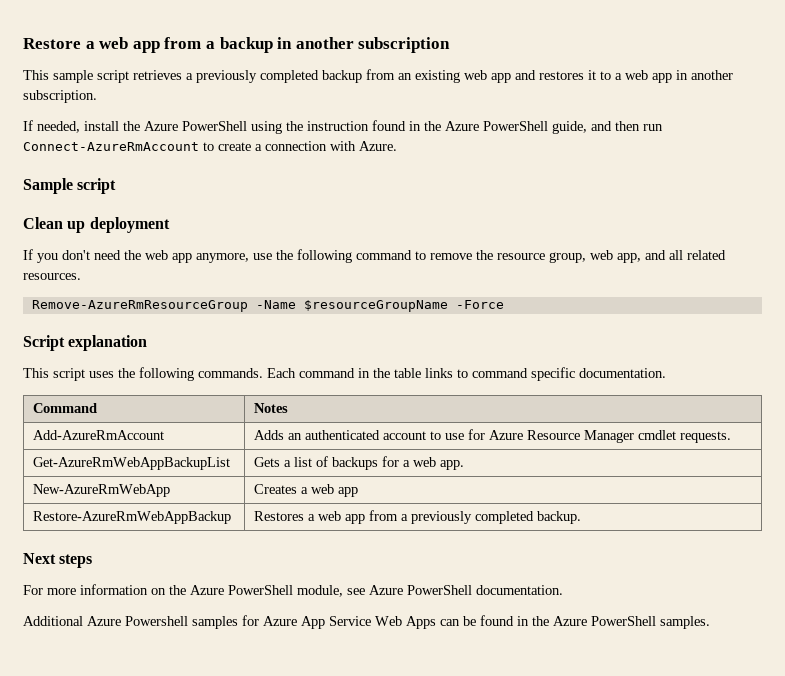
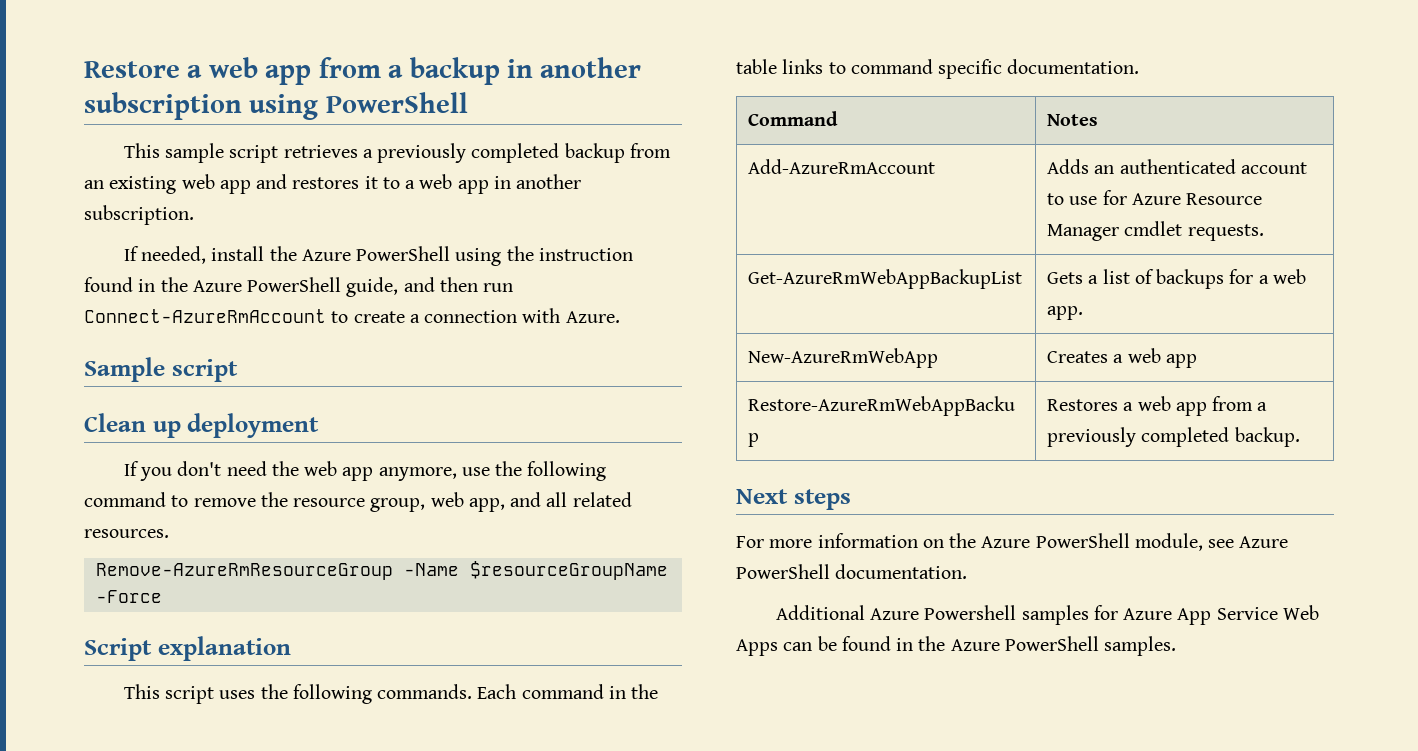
(451, 45) none -> [249,92,468,120] using PowerShell

